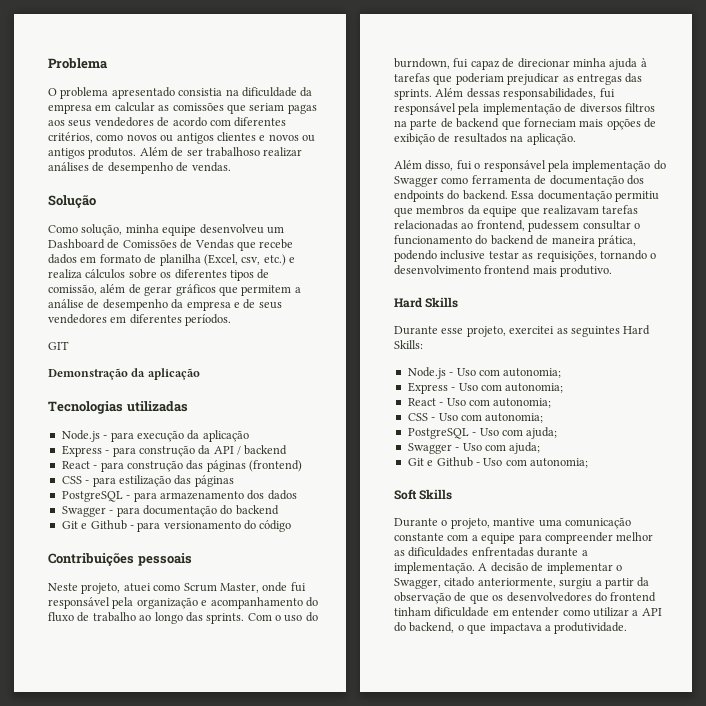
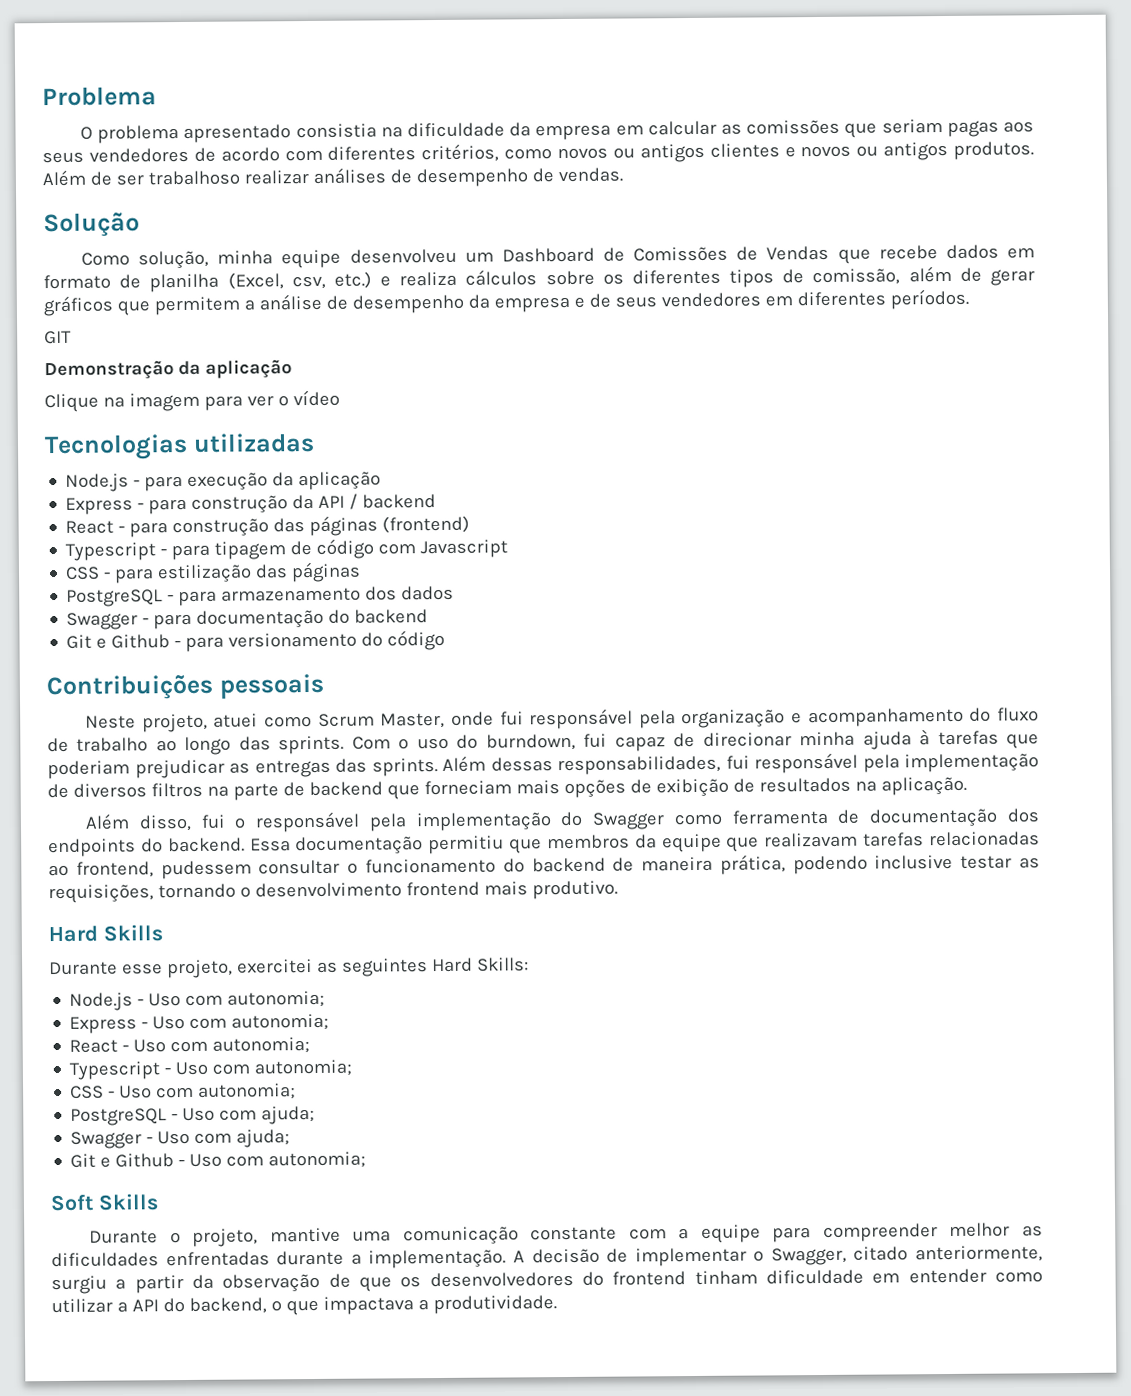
(200, 374) none -> [44,389,340,413] // Clique na imagem para ver o vídeo
(302, 466) none -> [65,538,509,561] // Typescript - para tipagem de código com Javascript
(552, 403) none -> [69,1059,353,1080] // Typescript - Uso com autonomia;

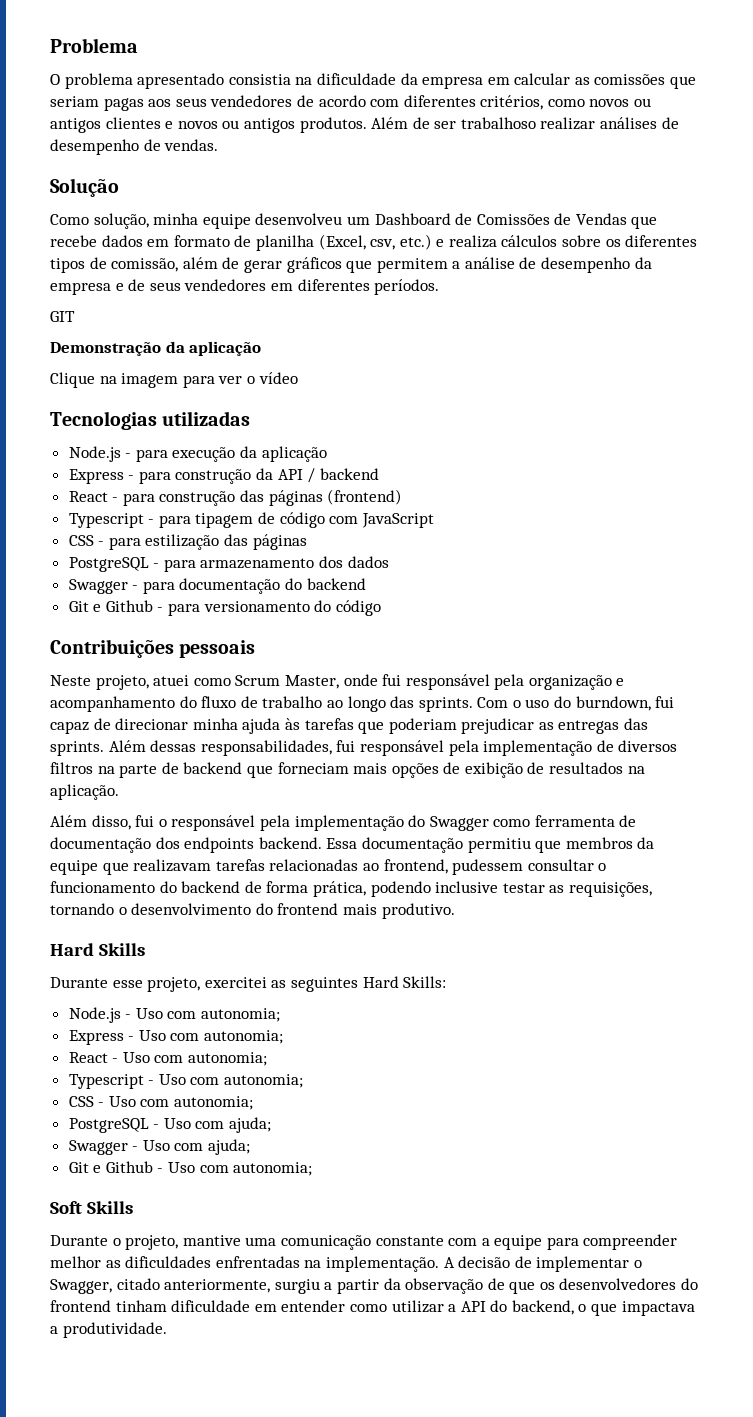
[420,539,509,559] Javascript -> [361,513,434,528] JavaScript
[919,729,931,746] à -> [284,718,300,730] às
[140,838,163,853] do -> (255, 845) none
[641,856,714,872] maneira -> [266,881,309,893] forma
(402, 890) none -> [255,903,273,915] do
[276,1250,362,1266] durante a -> [304,1260,322,1268] na

